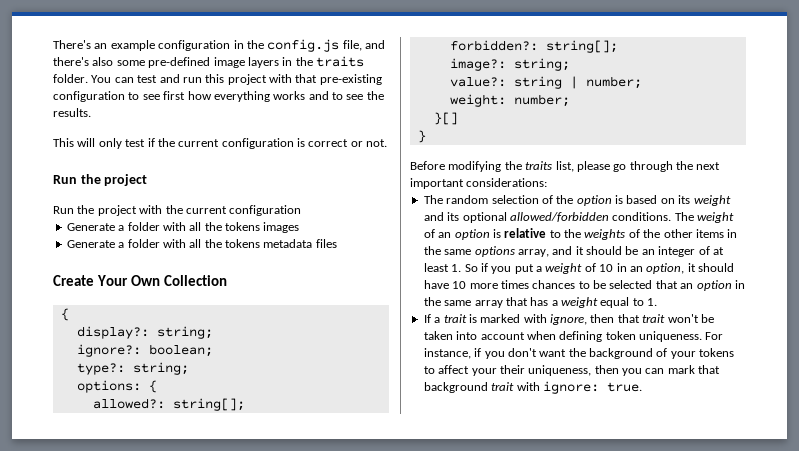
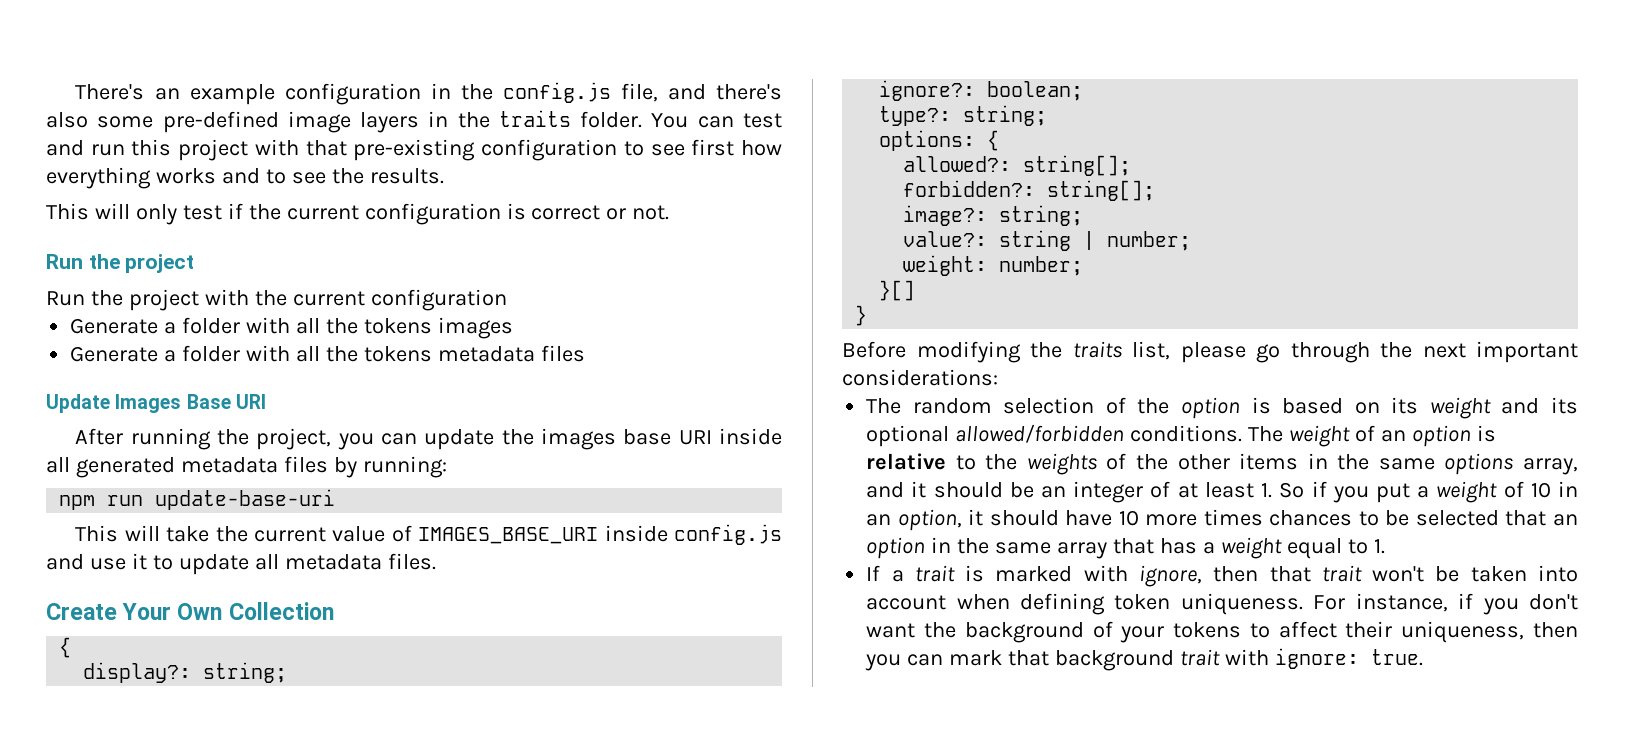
(337, 243) none -> [46,394,266,413] [75,428,783,450] [46,456,447,478] [59,489,336,510] [75,524,782,545] [46,553,436,575] // Update Images Base URI // After running the project, you can update the images base URI inside all generated metadata files by running: // npm run update-base-uri // This will take the current value of IMAGES_BASE_URI inside config.js and use it to update all metadata files.
[471,368,497,376] your -> (1337, 629) none

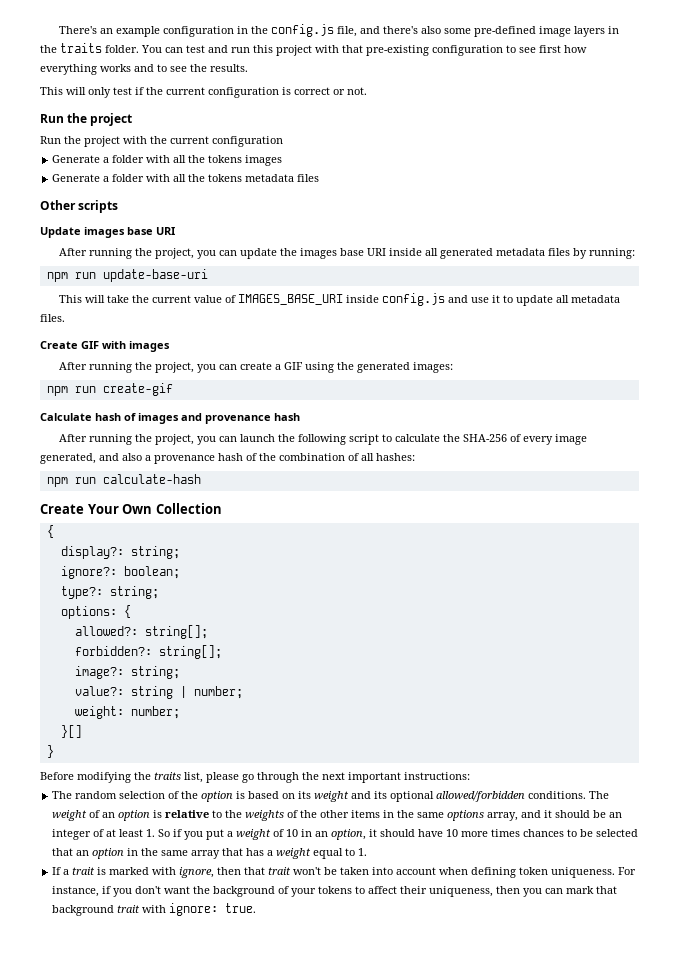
(585, 353) none -> [40,200,119,213] // Other scripts
[115,394,231,413] Images Base -> [84,227,153,238] images base
(436, 561) none -> [40,341,170,352] [59,362,454,373] [46,383,173,396] [40,413,300,424] [59,434,588,445] [40,453,415,464] [46,474,201,487] // Create GIF with images // After running the project, you can create a GIF using the generated images: // npm run create-gif // Calculate hash of images and provenance hash // After running the project, you can launch the following script to calculate the SHA-256 of every image generated, and also a provenance hash of the combination of all hashes: // npm run calculate-hash
[842,369,998,386] considerations: -> [404,772,470,780] instructions:

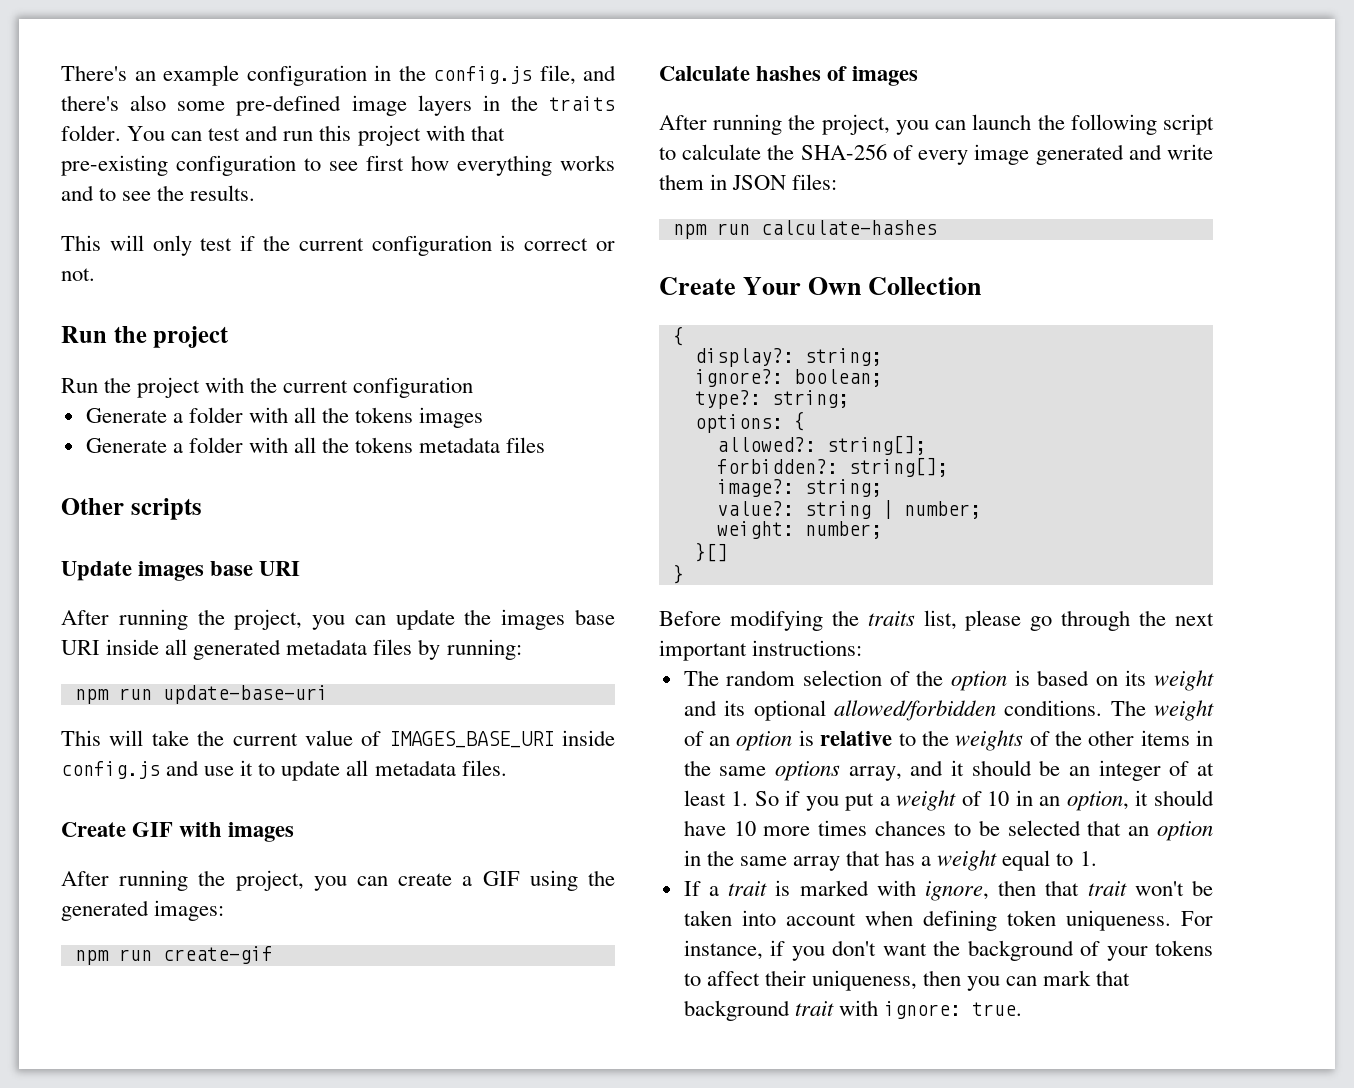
[95,413,121,421] hash -> [756,66,822,81] hashes
[181,413,300,424] and provenance hash -> (919, 76) none
[40,453,415,464] [46,474,201,487] generated, and also a provenance hash of the combination of all hashes: // npm run calculate-hash -> [1035,144,1213,165] [659,174,838,190] [672,220,937,239] generated and write them in JSON files: // npm run calculate-hashes

